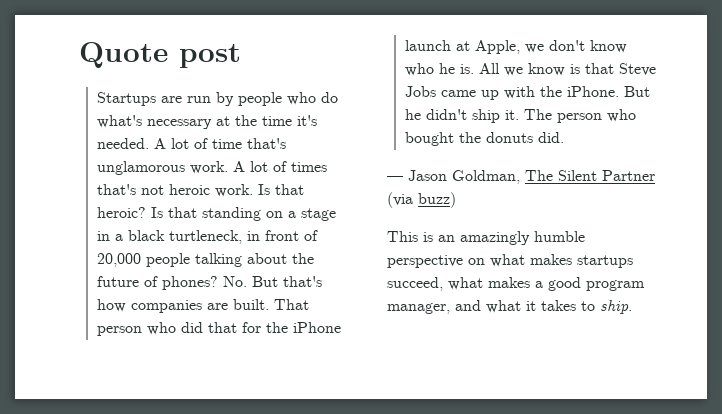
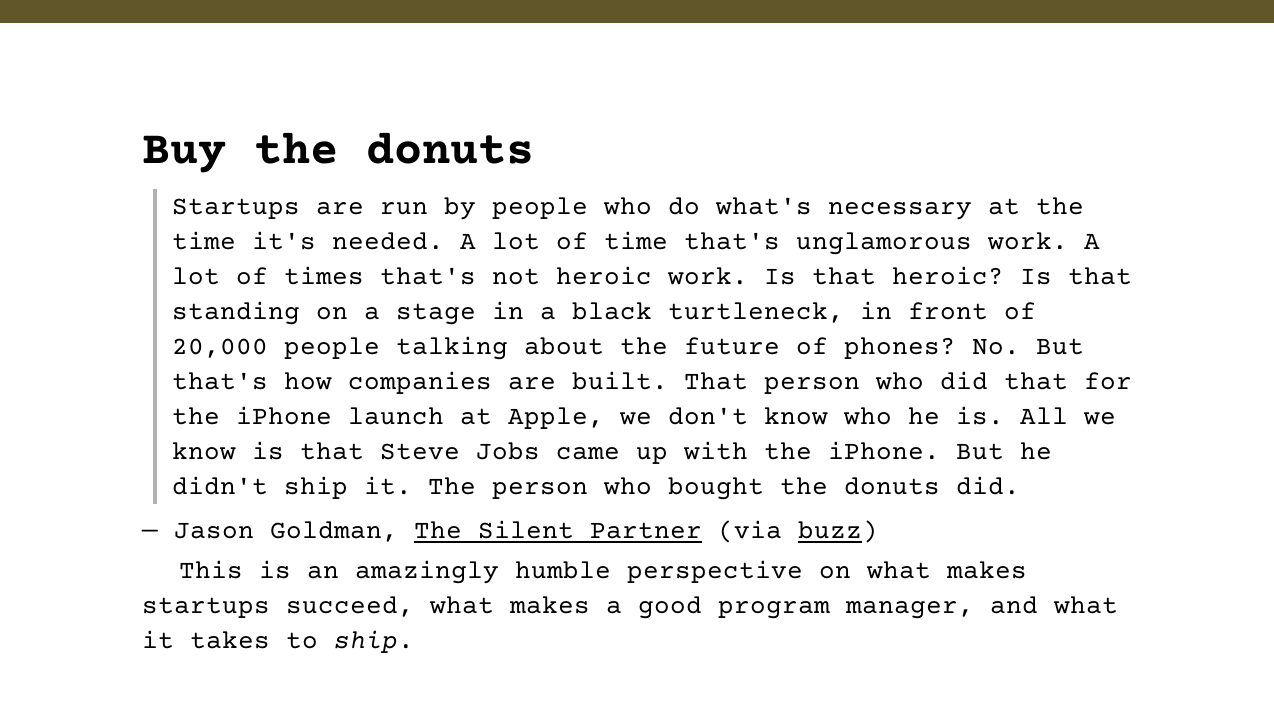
[79,42,241,68] Quote post -> [142,132,534,173] Buy the donuts

